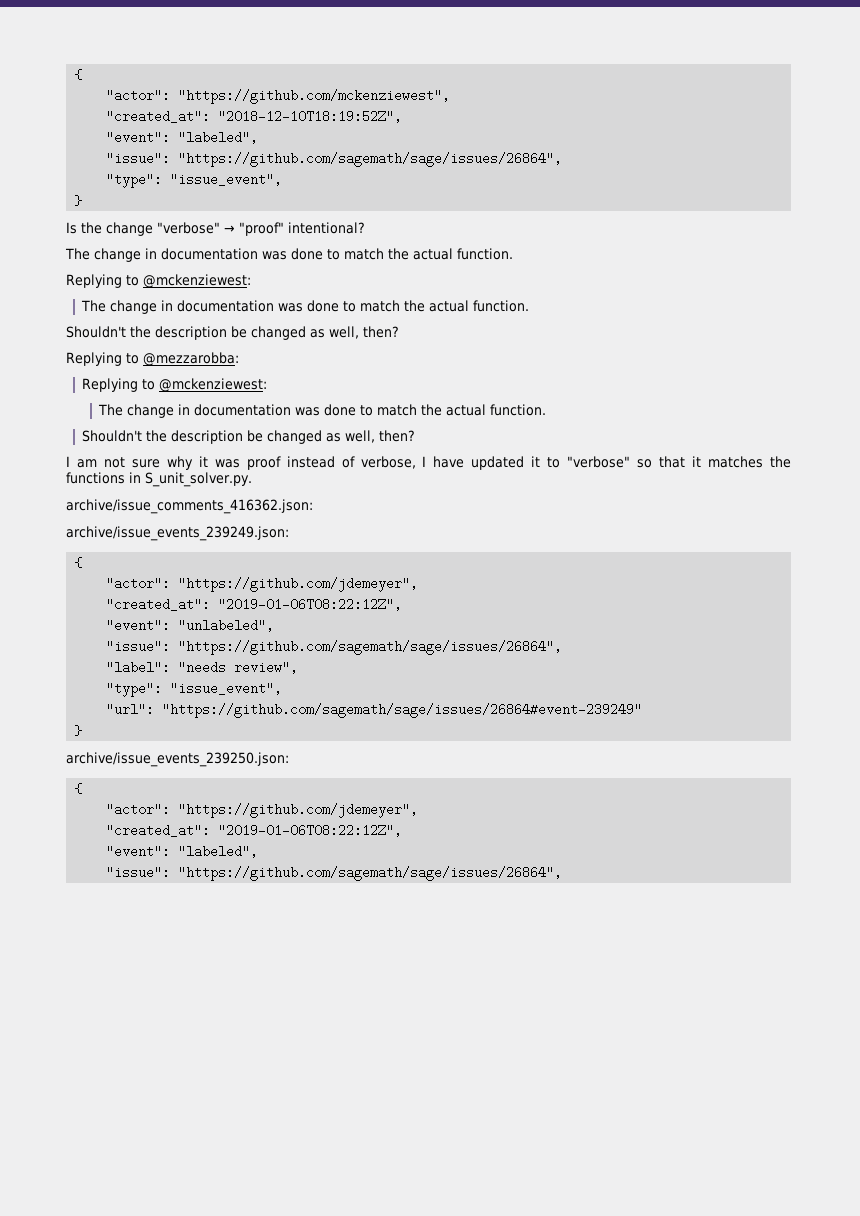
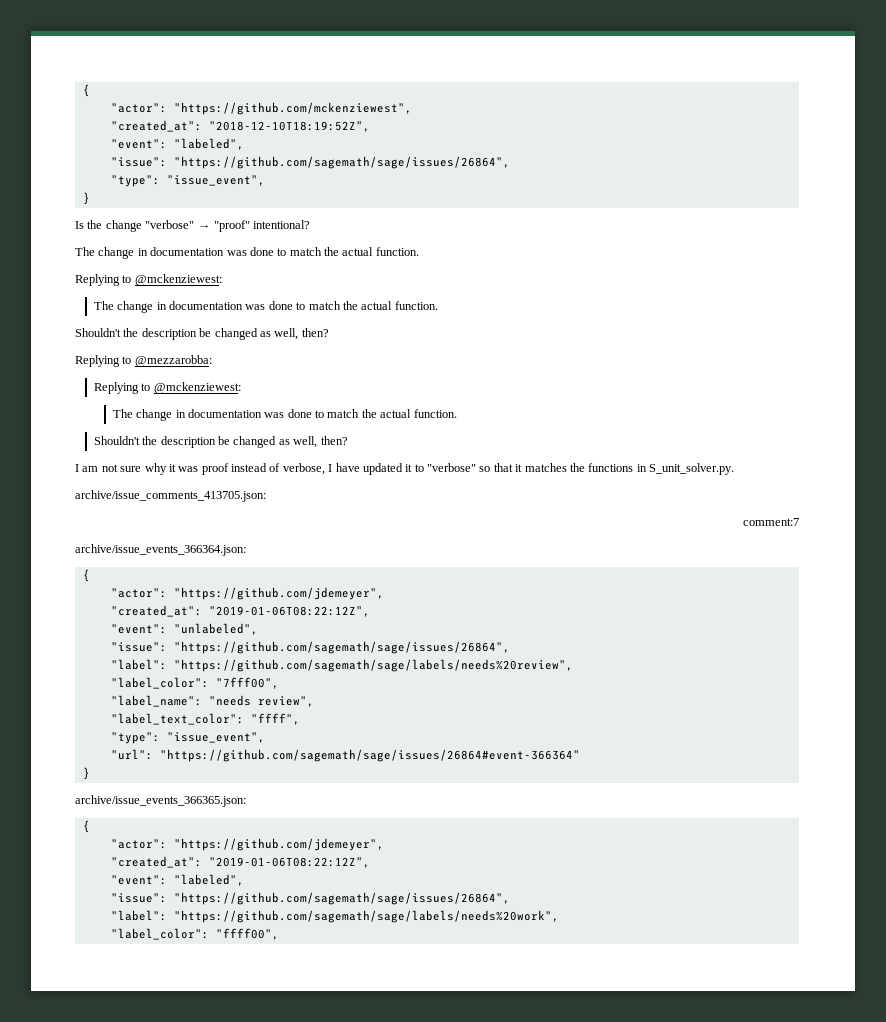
[66,499,313,514] [66,526,289,541] archive/issue_comments_416362.json: // archive/issue_events_239249.json: -> [75,490,266,502] [743,518,799,526] [75,544,246,556] archive/issue_comments_413705.json: // comment:7 // archive/issue_events_366364.json:
(171, 667) none -> [173,659,573,672] [110,677,279,689] [110,695,202,707] "https://github.com/sagemath/sage/labels/needs%20review", // "label_color": "7fff00", // "label_name":
(299, 667) none -> [110,713,300,725] // "label_text_color": "ffff",
[162,703,643,718] [74,725,83,736] [66,752,289,767] "https://github.com/sagemath/sage/issues/26864#event-239249" // } // archive/issue_events_239250.json: -> [159,749,580,762] [82,767,90,780] [75,795,246,807] "https://github.com/sagemath/sage/issues/26864#event-366364" // } // archive/issue_events_366365.json:
(563, 873) none -> [110,910,559,923] [110,928,279,940] // "label": "https://github.com/sagemath/sage/labels/needs%20work", // "label_color": "ffff00",

